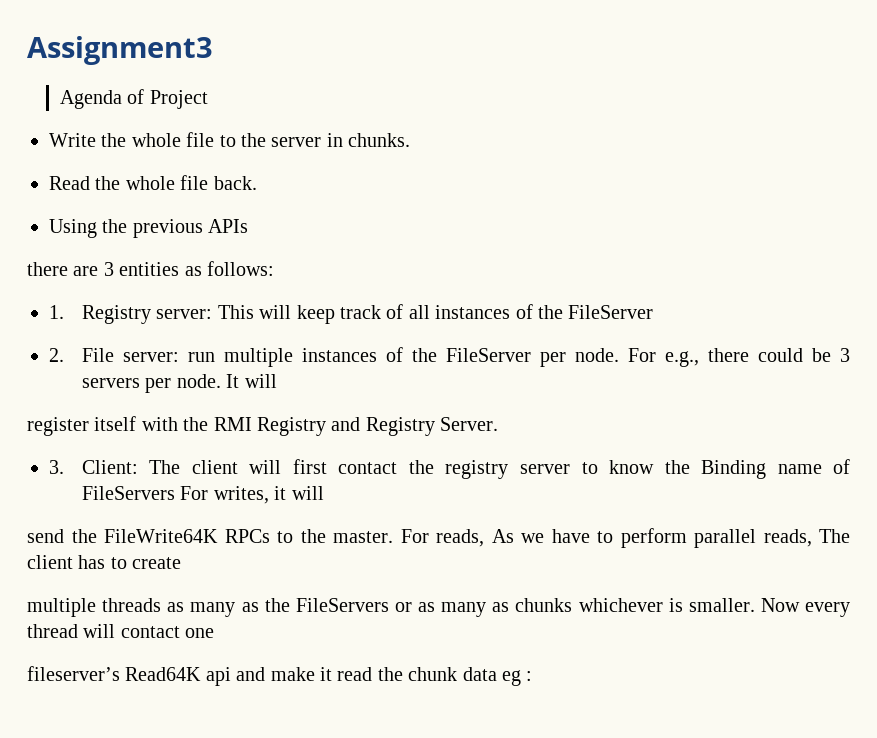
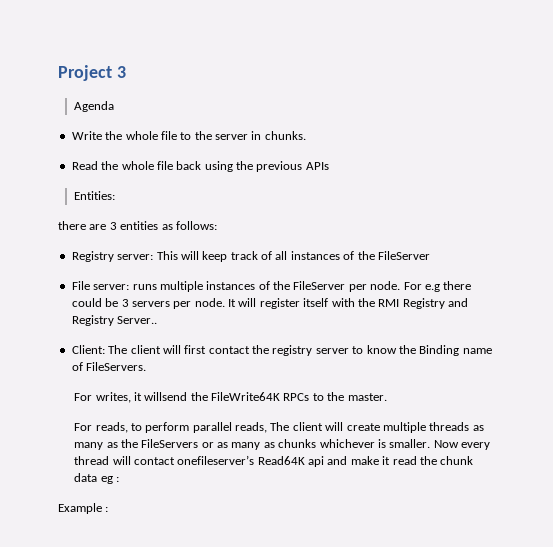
[27,36,213,65] Assignment3 -> [58,65,126,81] Project 3
[127,89,208,109] of Project -> (115, 106) none
[213,176,257,190] [49,219,97,238] back. // Using -> [176,161,233,172] back using
(249, 226) none -> [74,191,116,200] // Entities:
[49,305,64,319] 1. -> (217, 225) none
[49,348,64,362] 2. -> (430, 255) none
[187,352,215,362] run -> [132,284,157,290] runs
[664,351,699,367] e.g., -> [424,284,440,292] e.g
(277, 381) // -> (257, 302) none
[440,417,499,431] [49,460,64,474] Server. // 3. -> [117,316,158,324] Server.. //
[81,486,175,500] FileServers -> [86,362,147,371] FileServers. //
[291,486,324,500] [27,529,64,543] will // send -> [144,392,188,401] willsend
(393, 537) none -> (387, 397) //
[491,529,590,543] As we have -> (128, 427) none
[78,555,127,569] has to -> [325,422,344,431] will
(182, 563) // -> (380, 427) none
[185,628,215,638] [27,666,120,681] one // fileserver’s -> [177,455,255,465] onefileserver’s
(533, 676) none -> [58,503,109,514] // Example :

